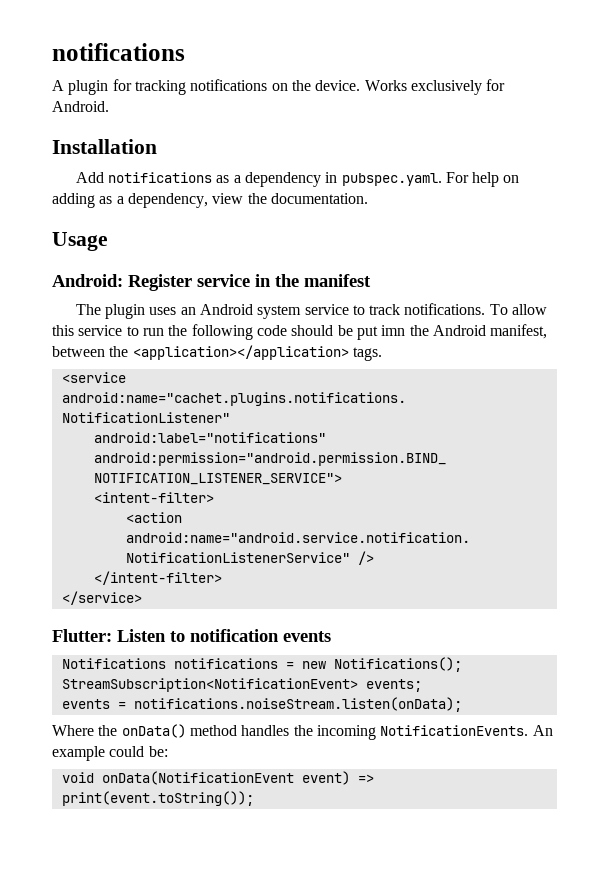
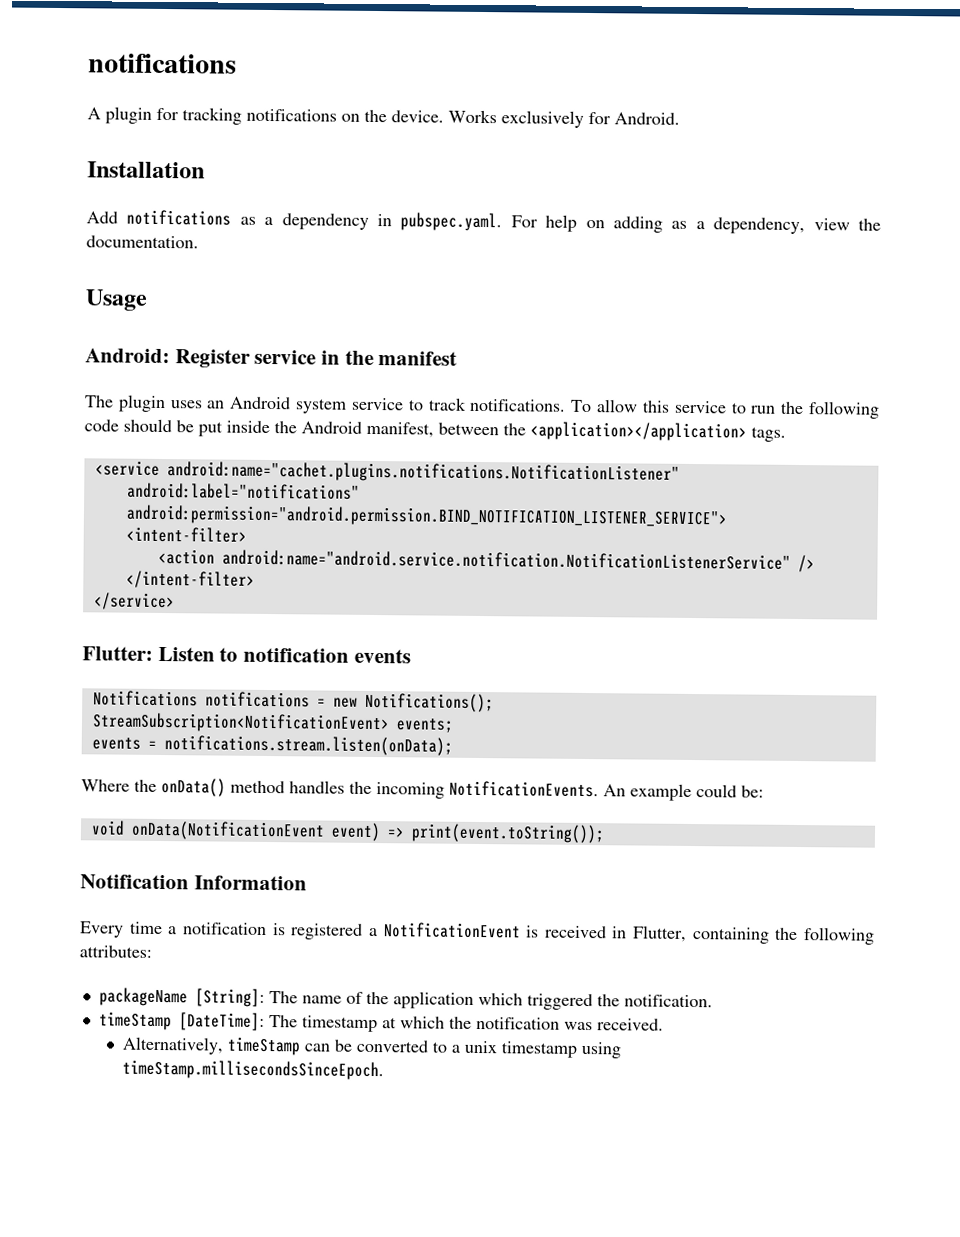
[381,325,406,336] imn -> [226,420,270,434] inside
[133,697,462,712] notifications.noiseStream.listen(onData); -> [163,735,453,756] notifications.stream.listen(onData);
(254, 798) none -> [80,874,307,891] [79,921,875,945] [79,945,152,958] [98,987,713,1011] [98,1011,664,1033] [121,1036,622,1059] [121,1059,384,1081] // Notification Information // Every time a notification is registered a NotificationEvent is received in Flutter, containing the following attributes: // packageName [String]: The name of the application which triggered the notification. // timeStamp [DateTime]: The timestamp at which the notification was received. // Alternatively, timeStamp can be converted to a unix timestamp using timeStamp.millisecondsSinceEpoch.

